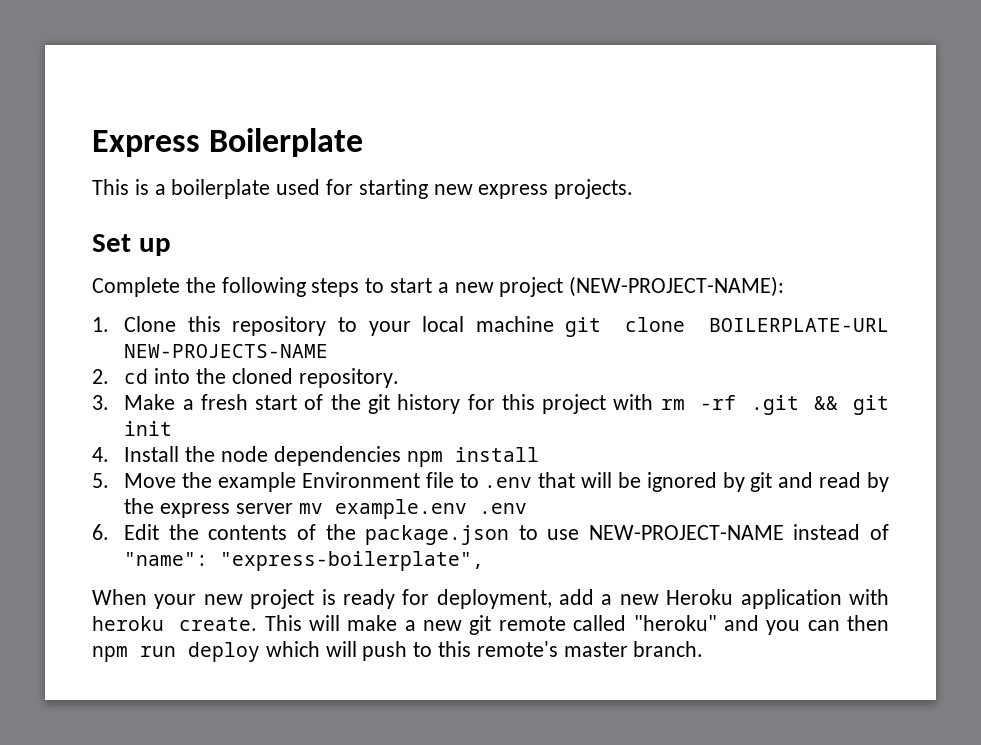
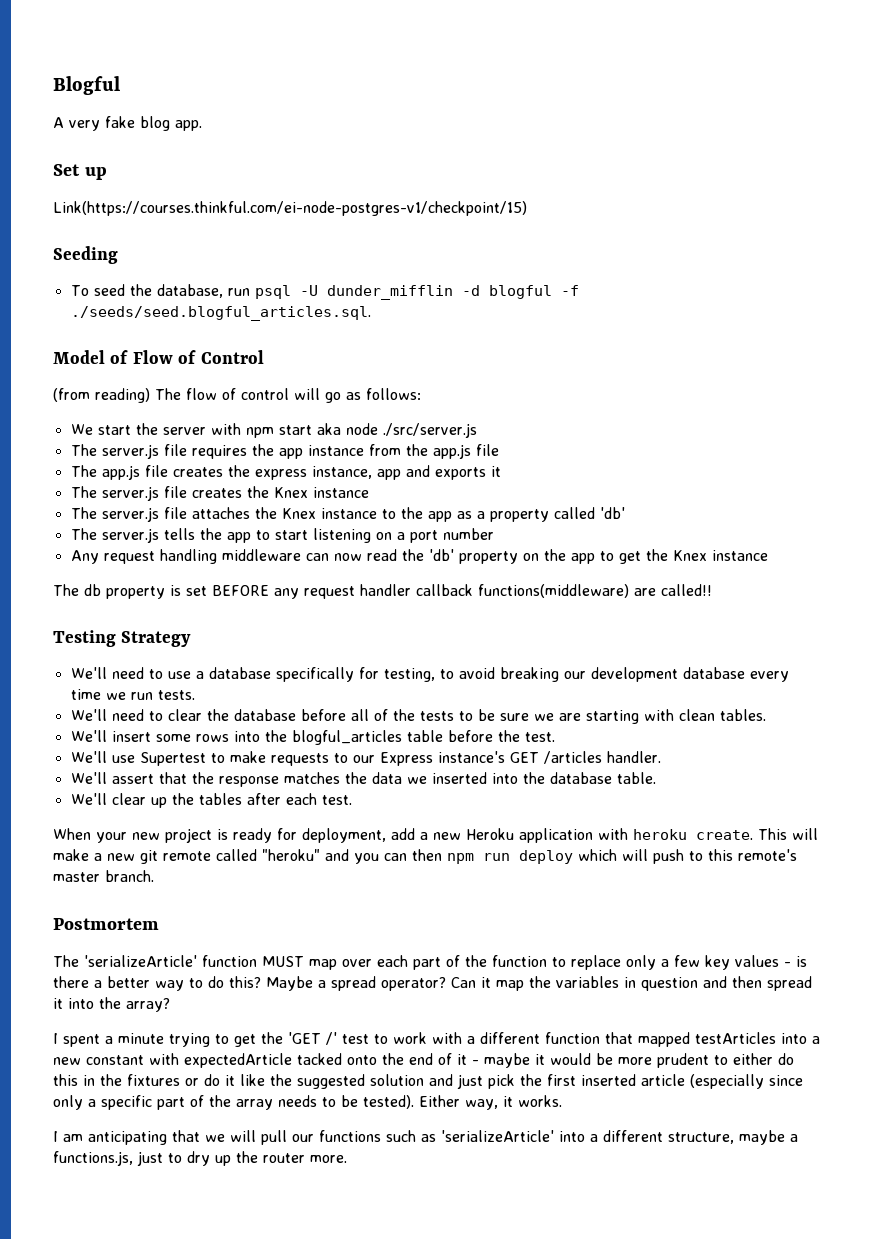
[92,128,364,157] [92,179,634,199] [92,234,171,256] [92,276,785,297] [92,316,890,337] [124,344,329,358] [92,368,399,388] [92,394,889,415] [124,421,173,436] [92,446,539,467] [92,472,889,492] [124,498,527,519] [92,524,889,545] [124,551,485,571] Express Boilerplate // This is a boilerplate used for starting new express projects. // Set up // Complete the following steps to start a new project (NEW-PROJECT-NAME): // 1. Clone this repository to your local machine git clone BOILERPLATE-URL NEW-PROJECTS-NAME // 2. cd into the cloned repository. // 3. Make a fresh start of the git history for this project with rm -rf .git && git init // 4. Install the node dependencies npm install // 5. Move the example Environment file to .env that will be ignored by git and read by the express server mv example.env .env // 6. Edit the contents of the package.json to use NEW-PROJECT-NAME instead of "name": "express-boilerplate", -> [53,76,120,95] [53,116,202,131] [53,164,107,180] [53,201,527,216] [53,246,118,264] [70,284,579,300] [70,306,371,321] [53,350,264,364] [53,388,421,403] [70,423,477,438] [70,444,499,459] [70,465,501,480] [70,486,369,501] [70,507,625,522] [70,528,494,543] [70,549,768,564] [53,584,712,599] [53,630,192,647] [70,667,789,682] [70,689,195,700] [70,709,766,724] [70,730,555,745] [70,751,661,766] [70,772,656,787] [70,793,352,808] Blogful // A very fake blog app. // Set up // Link(https://courses.thinkful.com/ei-node-postgres-v1/checkpoint/15) // Seeding // To seed the database, run psql -U dunder_mifflin -d blogful -f ./seeds/seed.blogful_articles.sql. // Model of Flow of Control // (from reading) The flow of control will go as follows: // We start the server with npm start aka node ./src/server.js // The server.js file requires the app instance from the app.js file // The app.js file creates the express instance, app and exports it // The server.js file creates the Knex instance // The server.js file attaches the Knex instance to the app as a property called 'db' // The server.js tells the app to start listening on a port number // Any request handling middleware can now read the 'db' property on the app to get the Knex instance // The db property is set BEFORE any request handler callback functions(middleware) are called!! // Testing Strategy // We'll need to use a database specifically for testing, to avoid breaking our development database every time we run tests. // We'll need to clear the database before all of the tests to be sure we are starting with clean tables. // We'll insert some rows into the blogful_articles table before the test. // We'll use Supertest to make requests to our Express instance's GET /articles handler. // We'll assert that the response matches the data we inserted into the database table. // We'll clear up the tables after each test.
(704, 649) none -> [53,918,159,930] [53,955,807,970] [53,976,812,991] [53,997,170,1012] [53,1032,820,1047] [53,1053,794,1068] [53,1074,803,1089] [53,1095,562,1110] [53,1130,798,1145] [53,1151,347,1166] // Postmortem // The 'serializeArticle' function MUST map over each part of the function to replace only a few key values - is there a better way to do this? Maybe a spread operator? Can it map the variables in question and then spread it into the array? // I spent a minute trying to get the 'GET /' test to work with a different function that mapped testArticles into a new constant with expectedArticle tacked onto the end of it - maybe it would be more prudent to either do this in the fixtures or do it like the suggested solution and just pick the first inserted article (especially since only a specific part of the array needs to be tested). Either way, it works. // I am anticipating that we will pull our functions such as 'serializeArticle' into a different structure, maybe a functions.js, just to dry up the router more.

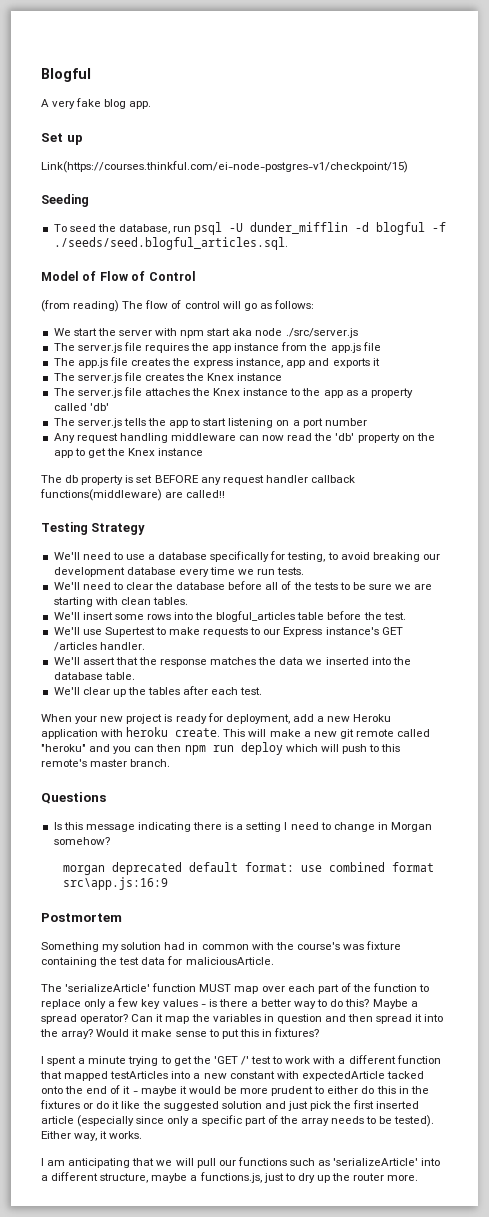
[53,918,159,930] Postmortem -> [41,792,106,804] [53,822,433,832] [53,837,110,845] [63,862,435,875] [63,877,169,890] [41,913,122,922] [41,941,402,952] [41,956,274,967] Questions // Is this message indicating there is a setting I need to change in Morgan somehow? // morgan deprecated default format: use combined format src\app.js:16:9 // Postmortem // Something my solution had in common with the course's was fixture containing the test data for maliciousArticle.
(170, 1005) none -> [96,1028,320,1039] Would it make sense to put this in fixtures?

